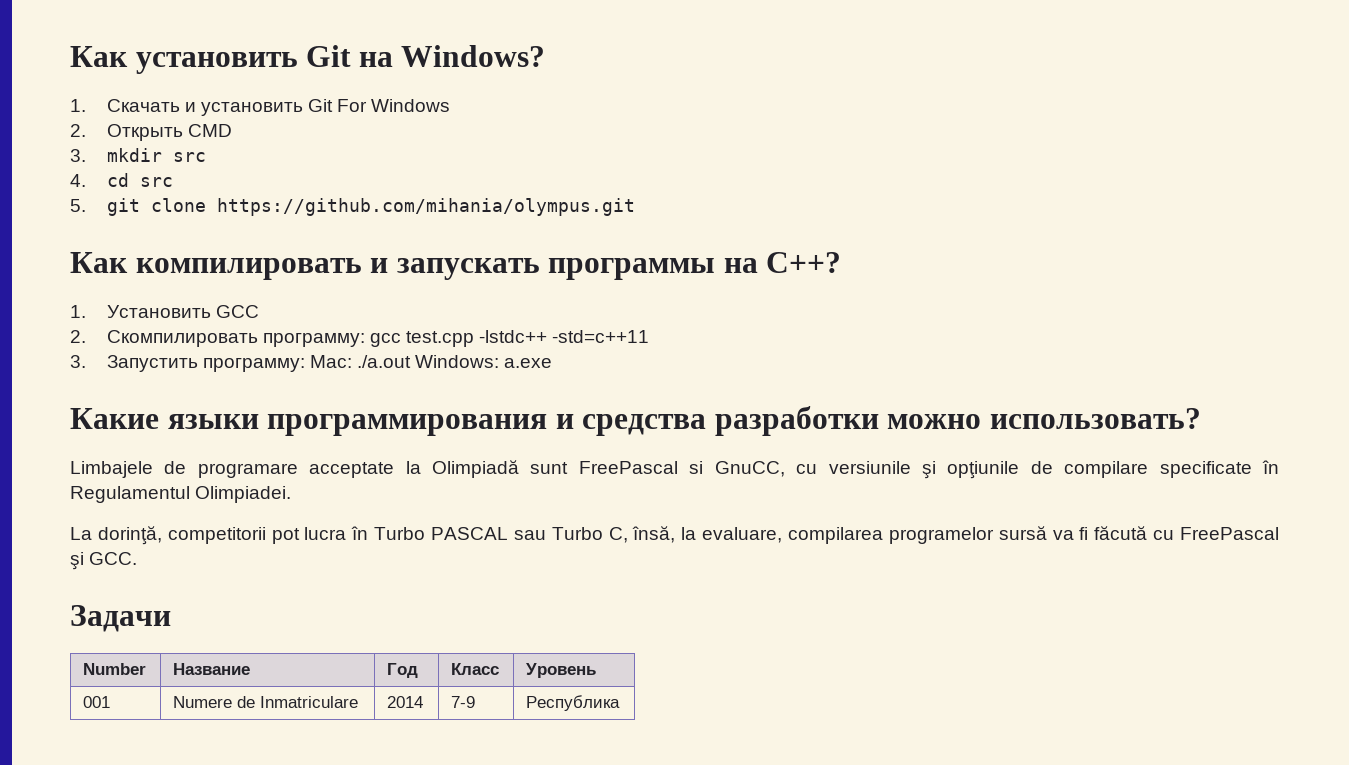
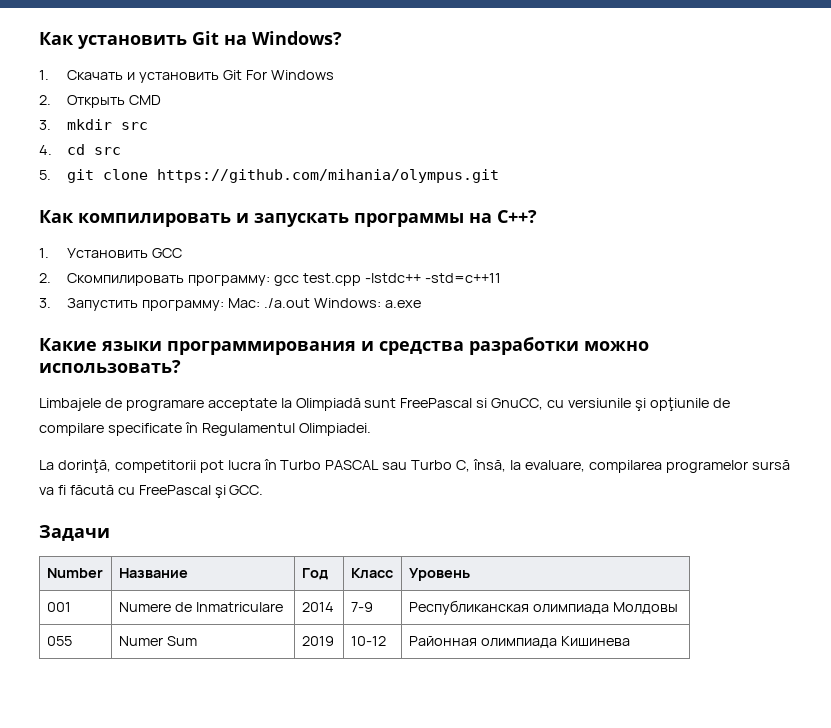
[526,695,621,711] Республика -> [408,600,678,615] [46,636,72,646] [118,636,197,646] [301,636,334,646] [350,636,386,646] [408,636,630,648] Республиканская олимпиада Молдовы // 055 | Numer Sum | 2019 | 10-12 | Районная олимпиада Кишинева

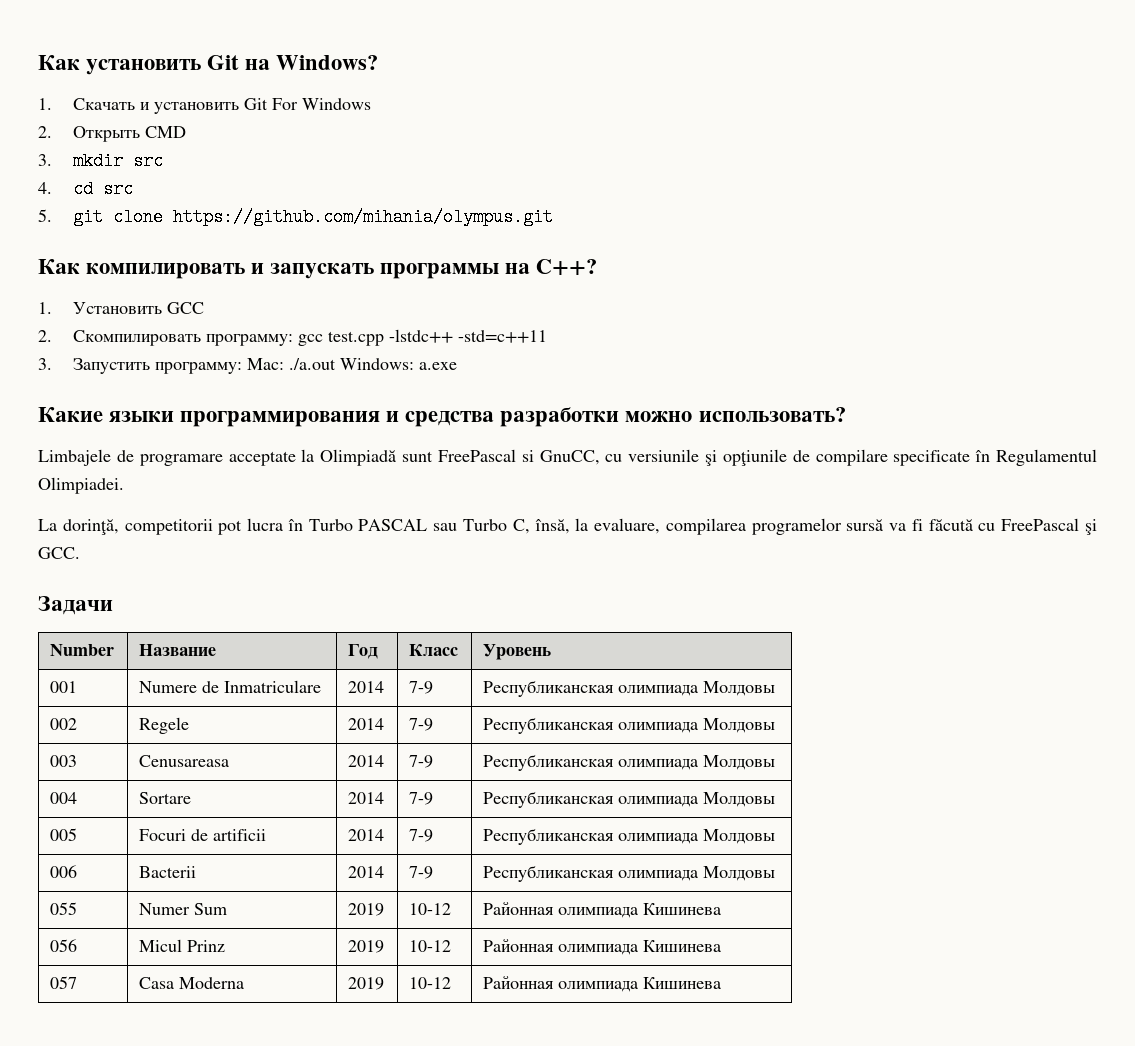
(678, 608) none -> [50,718,78,730] [139,717,190,734] [348,718,385,730] [409,718,434,731] [483,717,776,734] [50,755,78,767] [139,755,230,767] [348,755,385,767] [409,755,434,768] [483,754,776,771] [50,792,78,804] [139,792,192,804] [348,792,385,804] [409,792,434,805] [483,791,776,808] [50,828,78,841] [139,829,267,841] [348,829,385,841] [409,829,434,842] [483,828,776,845] [50,865,78,878] [139,866,197,878] [348,866,385,878] [409,866,434,879] [483,865,776,882] // 002 | Regele | 2014 | 7-9 | Республиканская олимпиада Молдовы // 003 | Cenusareasa | 2014 | 7-9 | Республиканская олимпиада Молдовы // 004 | Sortare | 2014 | 7-9 | Республиканская олимпиада Молдовы // 005 | Focuri de artificii | 2014 | 7-9 | Республиканская олимпиада Молдовы // 006 | Bacterii | 2014 | 7-9 | Республиканская олимпиада Молдовы
(630, 641) none -> [50,939,78,952] [139,939,226,952] [348,940,385,953] [409,940,452,952] [483,939,723,955] [50,976,78,989] [139,977,245,989] [348,977,385,990] [409,977,452,989] [483,976,723,992] // 056 | Micul Prinz | 2019 | 10-12 | Районная олимпиада Кишинева // 057 | Casa Moderna | 2019 | 10-12 | Районная олимпиада Кишинева

